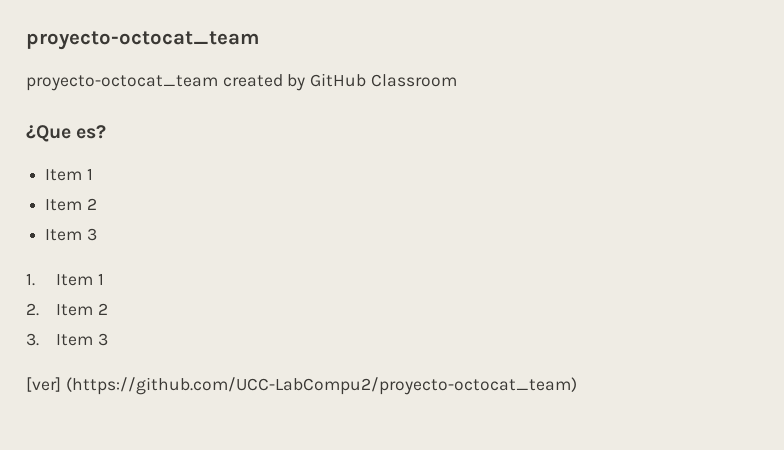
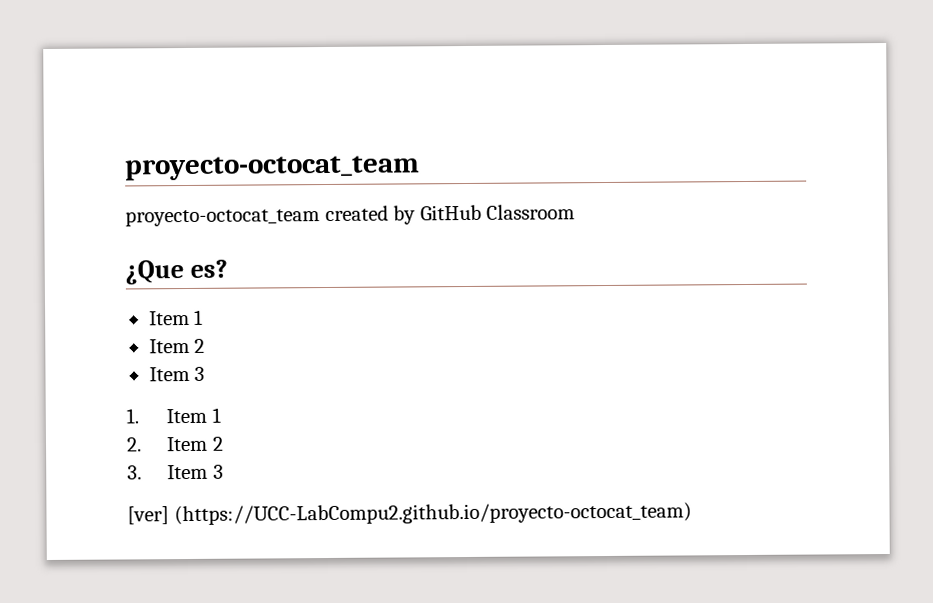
[65,377,577,395] (https://github.com/UCC-LabCompu2/proyecto-octocat_team) -> [173,502,692,526] (https://UCC-LabCompu2.github.io/proyecto-octocat_team)

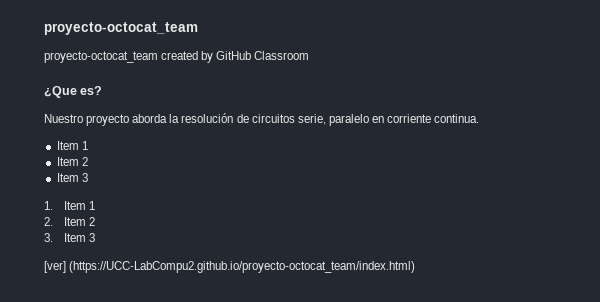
(228, 268) none -> [44,113,480,126] // Nuestro proyecto aborda la resolución de circuitos serie, paralelo en corriente continua.
[173,502,692,526] (https://UCC-LabCompu2.github.io/proyecto-octocat_team) -> [69,261,416,273] (https://UCC-LabCompu2.github.io/proyecto-octocat_team/index.html)

